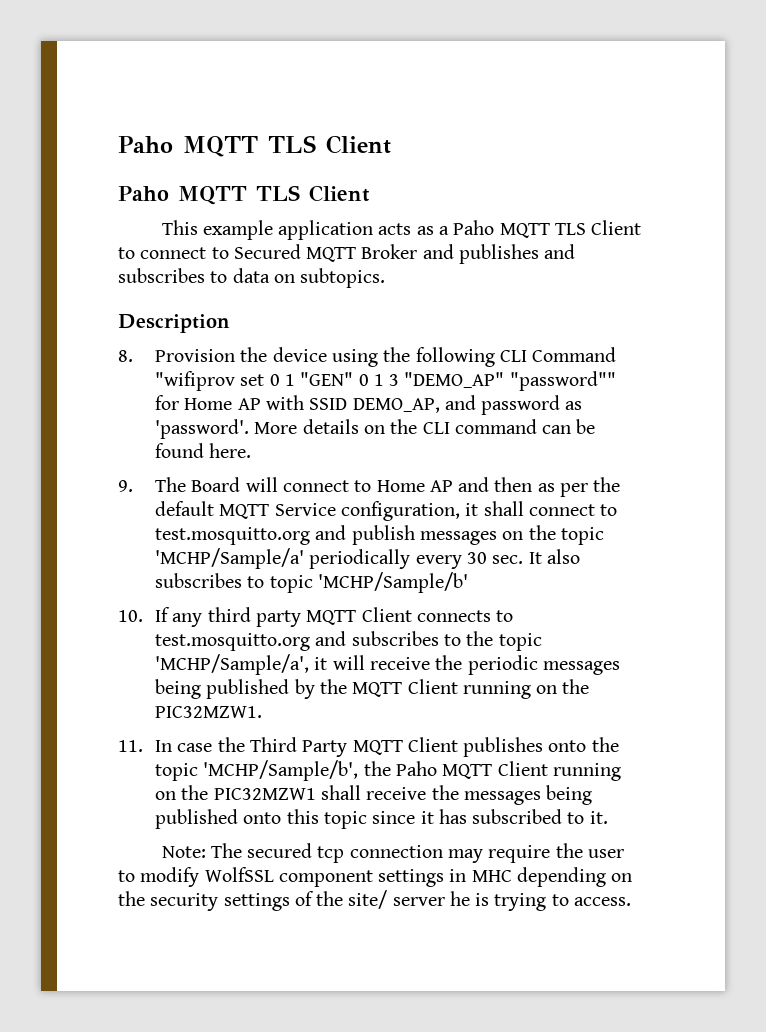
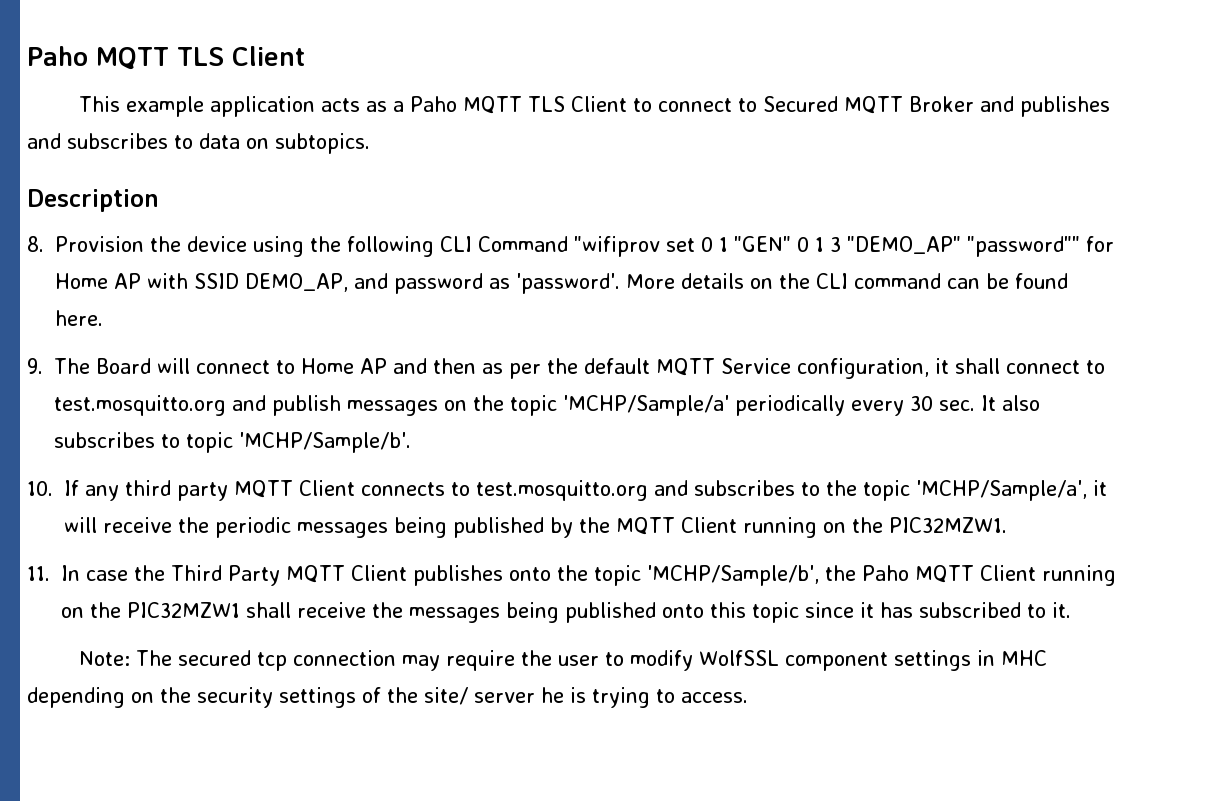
[118,135,391,157] [118,185,370,205] Paho MQTT TLS Client // Paho MQTT TLS Client -> [27,46,305,70] Paho MQTT TLS Client
[317,572,468,593] 'MCHP/Sample/b' -> [239,432,412,453] 'MCHP/Sample/b'.

